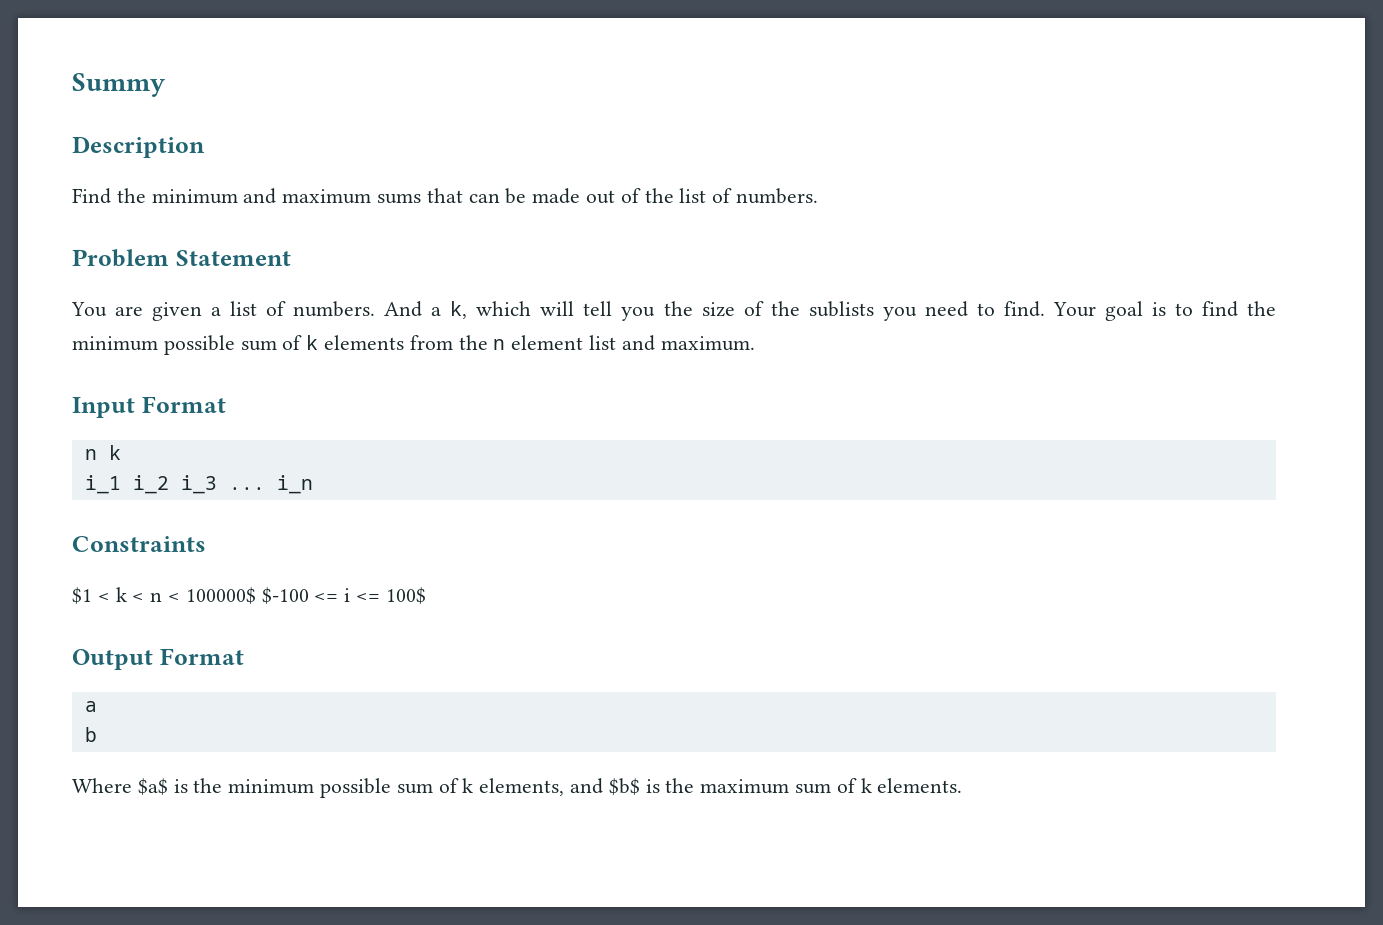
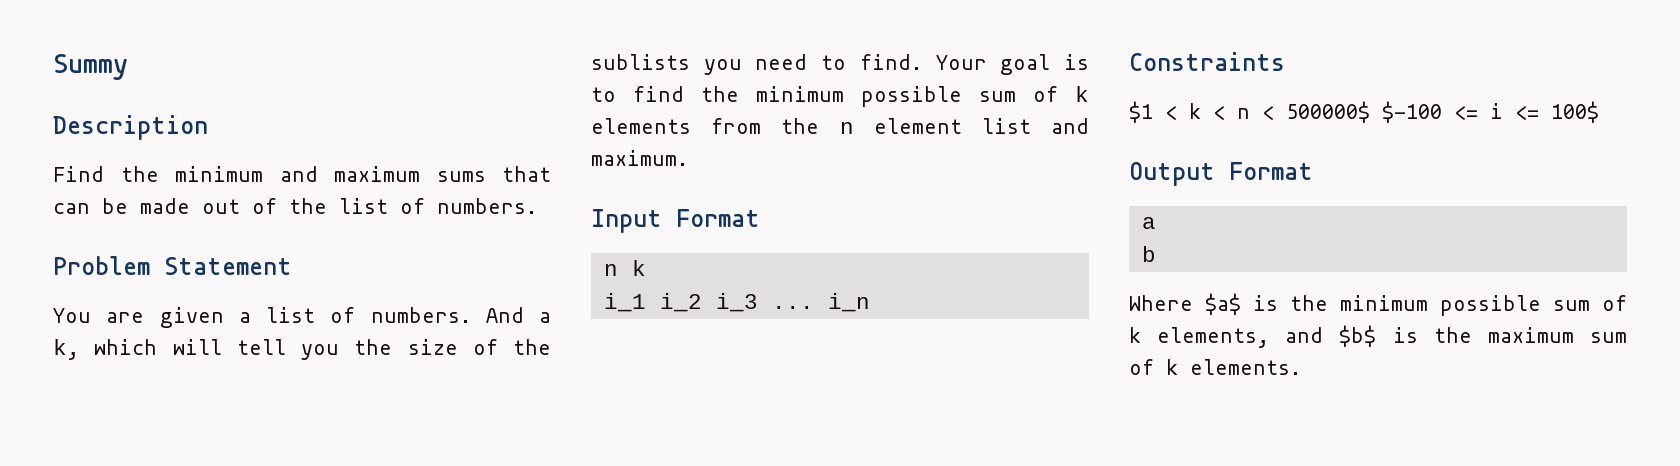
[185,587,256,604] 100000$ -> [1286,101,1370,123] 500000$

